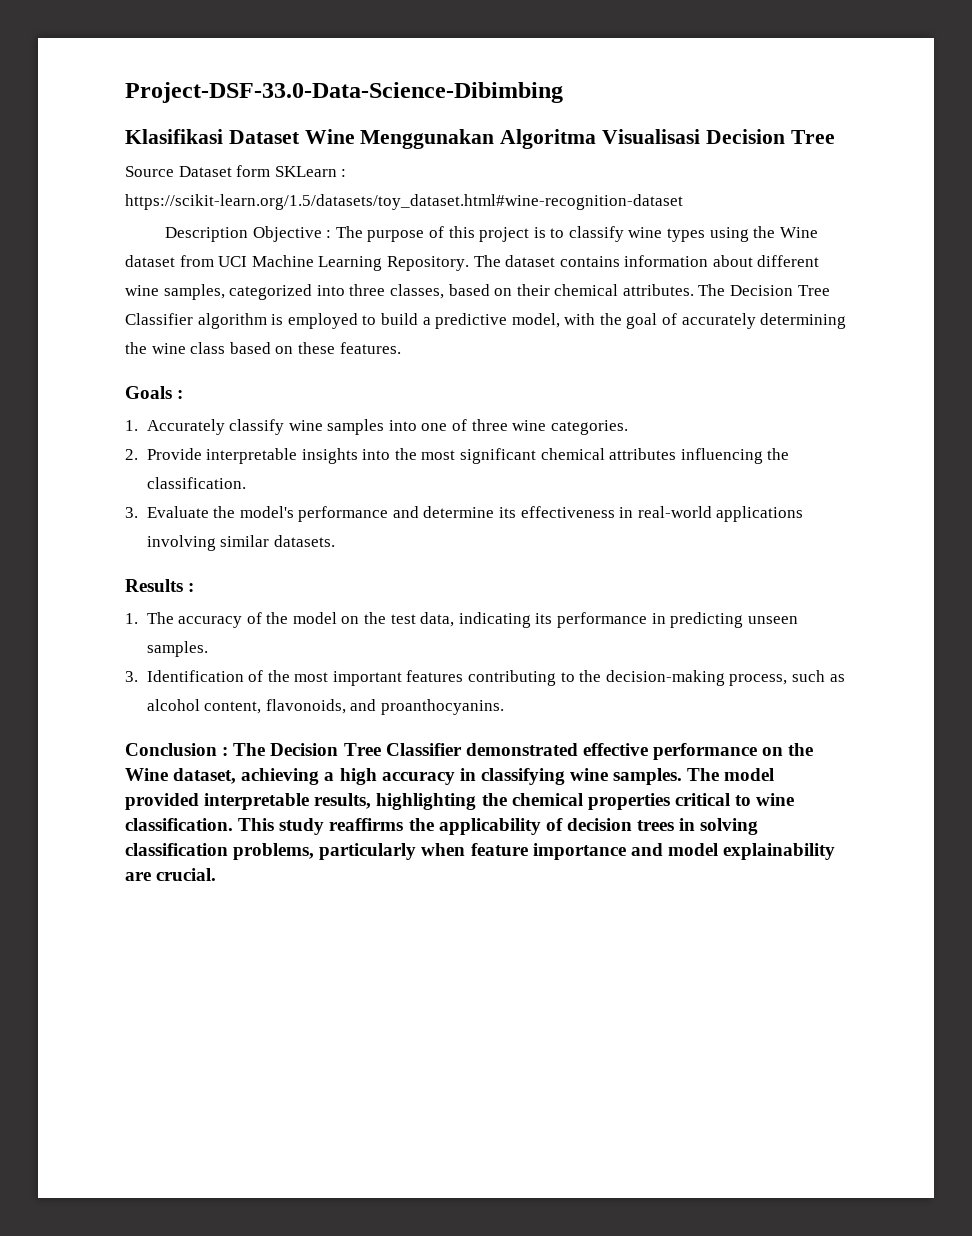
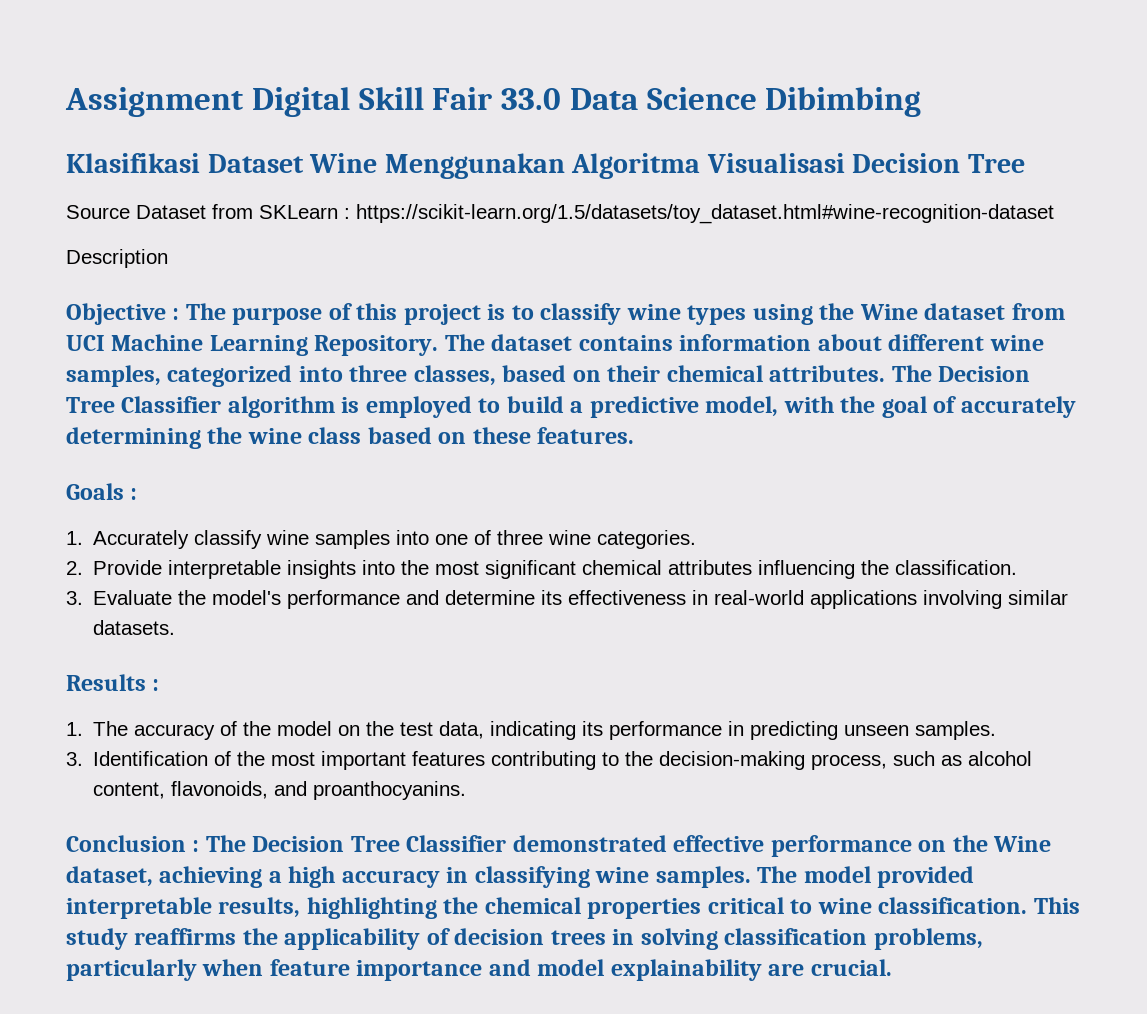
[125,82,563,103] Project-DSF-33.0-Data-Science-Dibimbing -> [65,87,922,117] Assignment Digital Skill Fair 33.0 Data Science Dibimbing
[236,165,271,177] form -> [212,204,253,219] from
(248, 234) none -> (168, 258) //

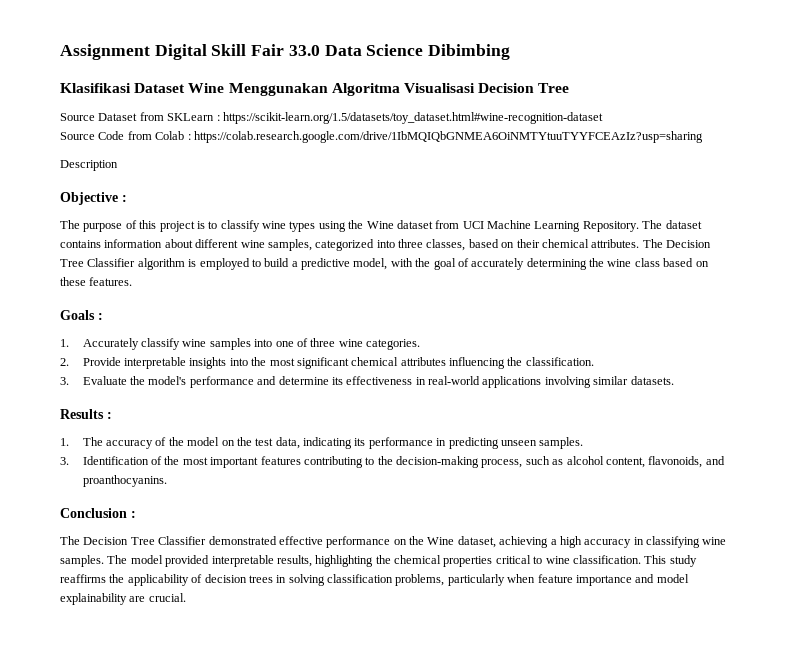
(1054, 214) none -> [60,131,703,143] // Source Code from Colab : https://colab.research.google.com/drive/1IbMQIQbGNMEA6OiNMTYtuuTYYFCEAzIz?usp=sharing
(180, 314) none -> (127, 198) //
(200, 846) none -> (136, 514) //

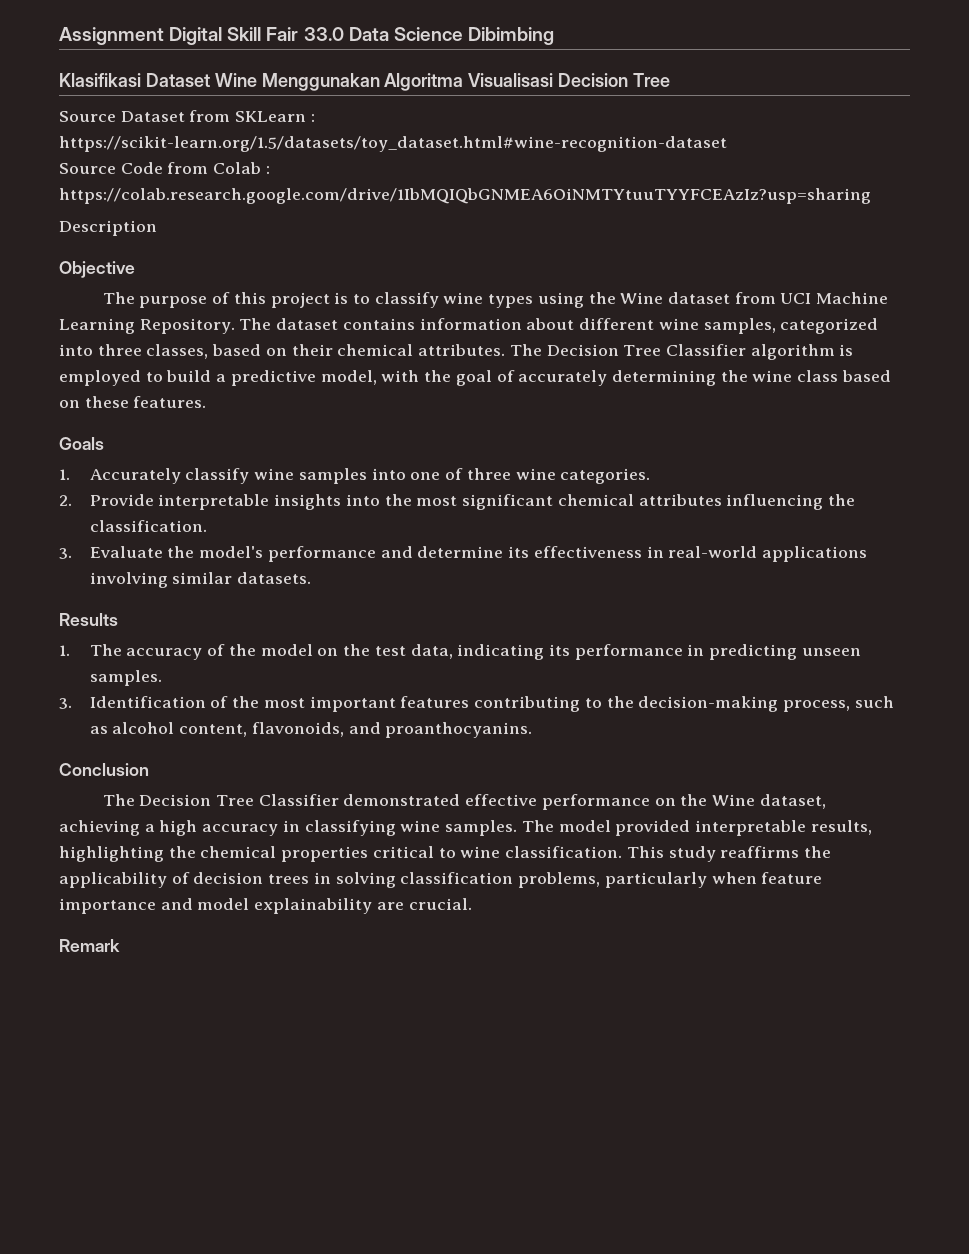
[122,195,127,202] : -> (135, 269) none
[98,313,103,320] : -> (104, 443) none
[107,412,112,419] : -> (118, 619) none
[131,511,136,518] : -> (149, 769) none
(186, 597) none -> [59,939,120,952] // Remark

